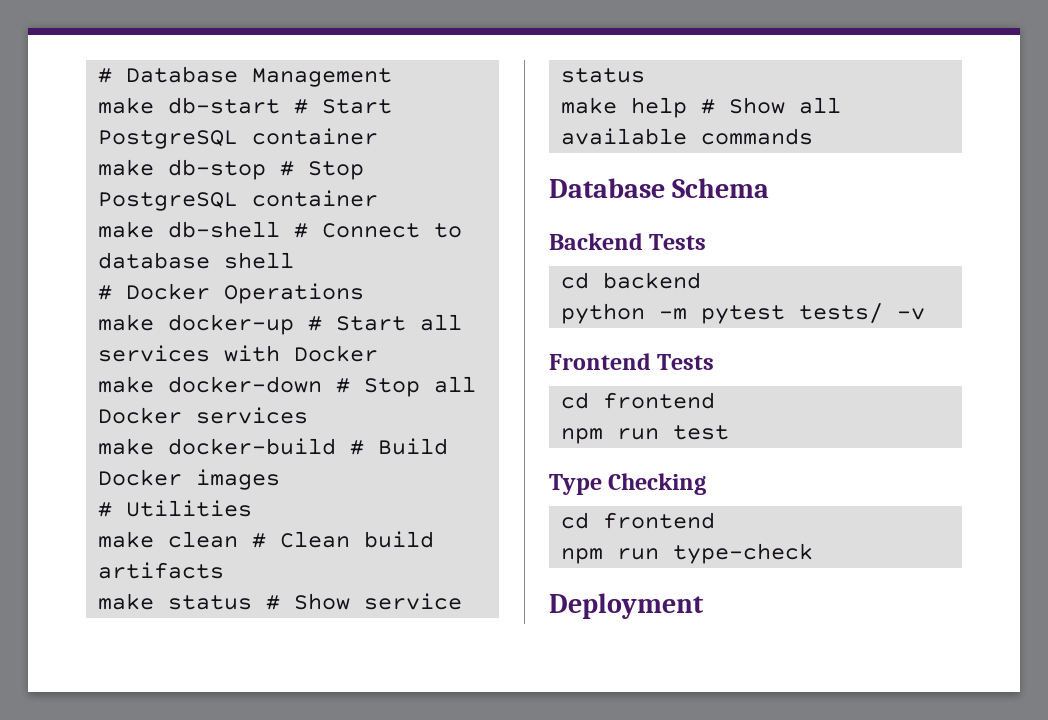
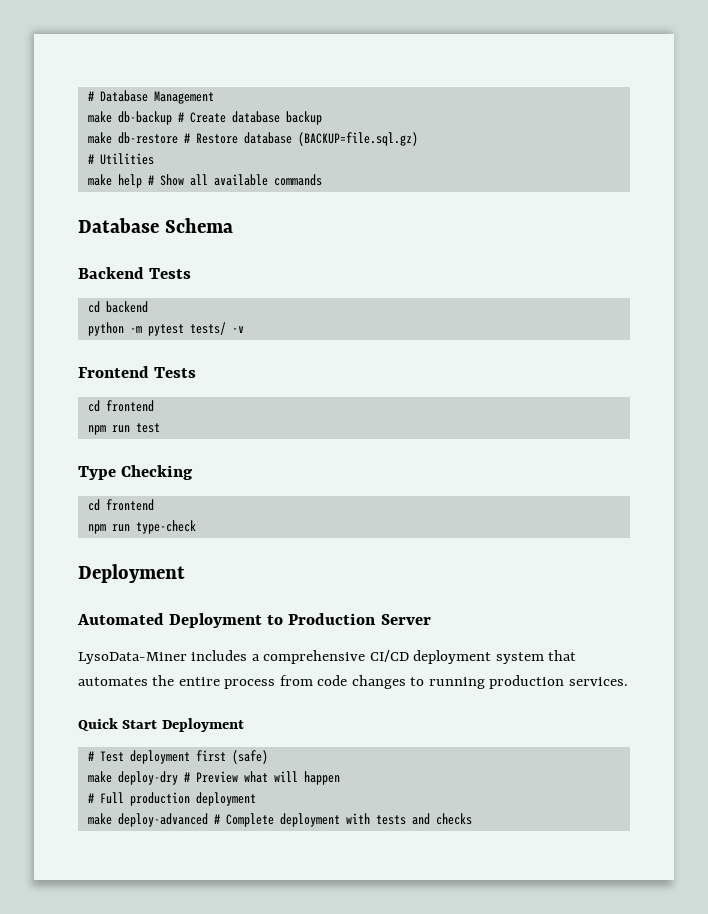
[168,97,393,114] [98,128,379,149] [98,159,365,180] [98,190,379,211] [98,221,463,238] [98,252,295,269] [98,283,365,304] [98,314,463,335] [98,345,379,362] [98,376,477,397] [98,407,309,424] [98,438,449,455] [98,469,281,490] [98,500,253,517] [98,531,435,548] [98,562,225,579] [98,593,463,610] [561,68,646,83] db-start # Start PostgreSQL container // make db-stop # Stop PostgreSQL container // make db-shell # Connect to database shell // # Docker Operations // make docker-up # Start all services with Docker // make docker-down # Stop all Docker services // make docker-build # Build Docker images // # Utilities // make clean # Clean build artifacts // make status # Show service status -> [117,111,322,125] [87,132,418,146] [87,153,154,165] db-backup # Create database backup // make db-restore # Restore database (BACKUP=file.sql.gz) // # Utilities
(704, 606) none -> [77,613,431,628] [78,650,577,664] [78,675,628,689] [78,718,244,732] [87,750,268,764] [87,771,340,785] [87,792,256,806] [87,813,472,827] // Automated Deployment to Production Server // LysoData-Miner includes a comprehensive CI/CD deployment system that automates the entire process from code changes to running production services. // Quick Start Deployment // # Test deployment first (safe) // make deploy-dry # Preview what will happen // # Full production deployment // make deploy-advanced # Complete deployment with tests and checks

